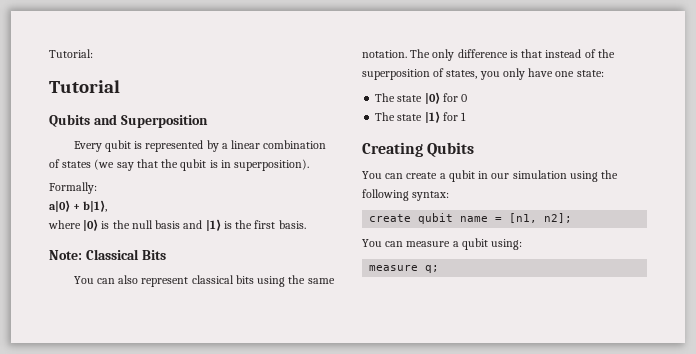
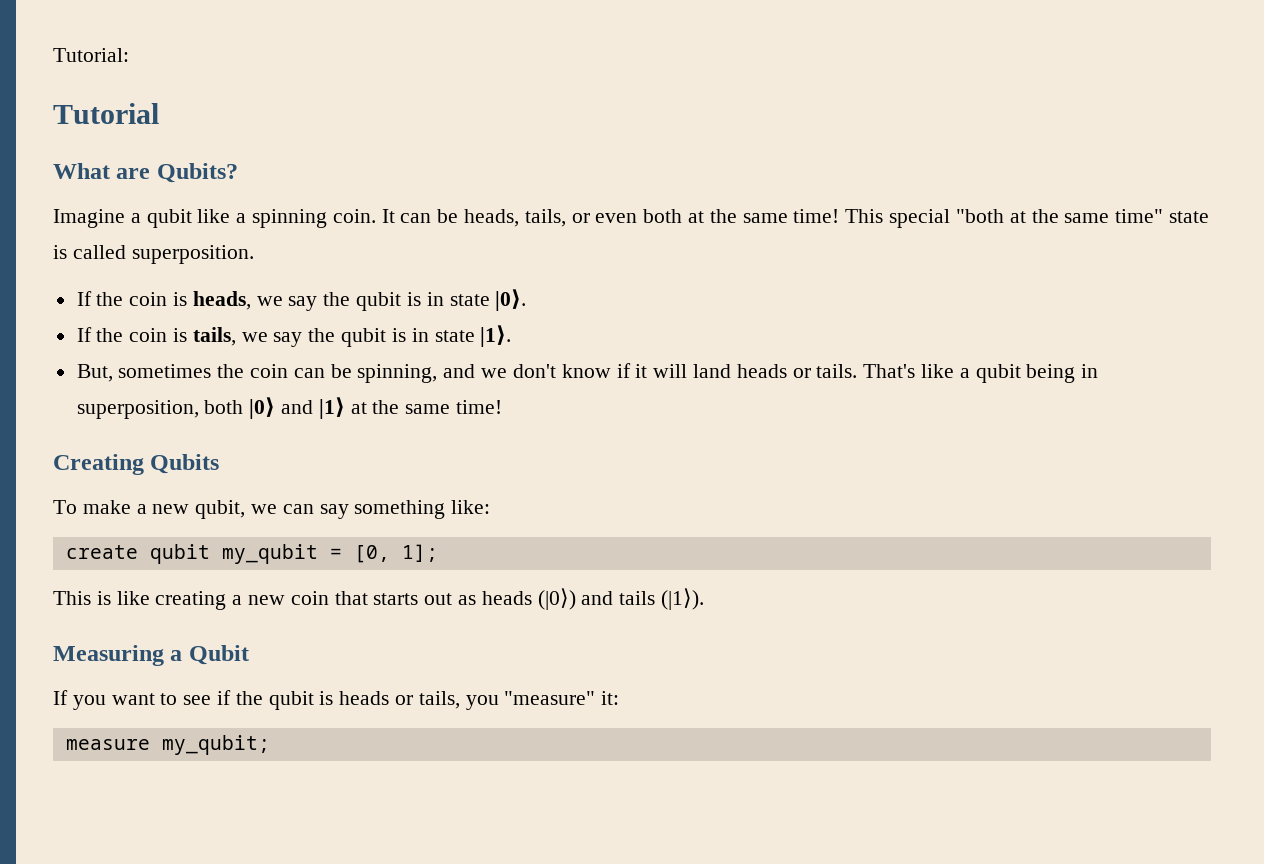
[49,114,208,128] [73,140,327,152] [49,159,310,171] [49,182,97,194] [49,200,108,212] [48,219,306,231] [49,249,166,260] [73,275,335,287] [362,49,615,61] [362,68,604,80] [375,92,468,104] [375,111,467,123] [362,142,475,157] [362,170,619,182] [362,189,450,201] [369,213,573,224] [362,238,523,250] [369,265,440,273] Qubits and Superposition // Every qubit is represented by a linear combination of states (we say that the qubit is in superposition). // Formally: // a|0⟩ + b|1⟩, // where |0⟩ is the null basis and |1⟩ is the first basis. // Note: Classical Bits // You can also represent classical bits using the same notation. The only difference is that instead of the superposition of states, you only have one state: // The state |0⟩ for 0 // The state |1⟩ for 1 // Creating Qubits // You can create a qubit in our simulation using the following syntax: // create qubit name = [n1, n2]; // You can measure a qubit using: // measure q; -> [53,163,238,183] [53,209,1209,228] [53,245,254,264] [76,289,527,311] [76,325,512,347] [76,363,1099,383] [76,397,503,419] [53,454,220,475] [53,500,491,519] [65,544,438,564] [53,588,705,610] [53,645,249,666] [53,690,620,710] [65,735,270,755] What are Qubits? // Imagine a qubit like a spinning coin. It can be heads, tails, or even both at the same time! This special "both at the same time" state is called superposition. // If the coin is heads, we say the qubit is in state |0⟩. // If the coin is tails, we say the qubit is in state |1⟩. // But, sometimes the coin can be spinning, and we don't know if it will land heads or tails. That's like a qubit being in superposition, both |0⟩ and |1⟩ at the same time! // Creating Qubits // To make a new qubit, we can say something like: // create qubit my_qubit = [0, 1]; // This is like creating a new coin that starts out as heads (|0⟩) and tails (|1⟩). // Measuring a Qubit // If you want to see if the qubit is heads or tails, you "measure" it: // measure my_qubit;

